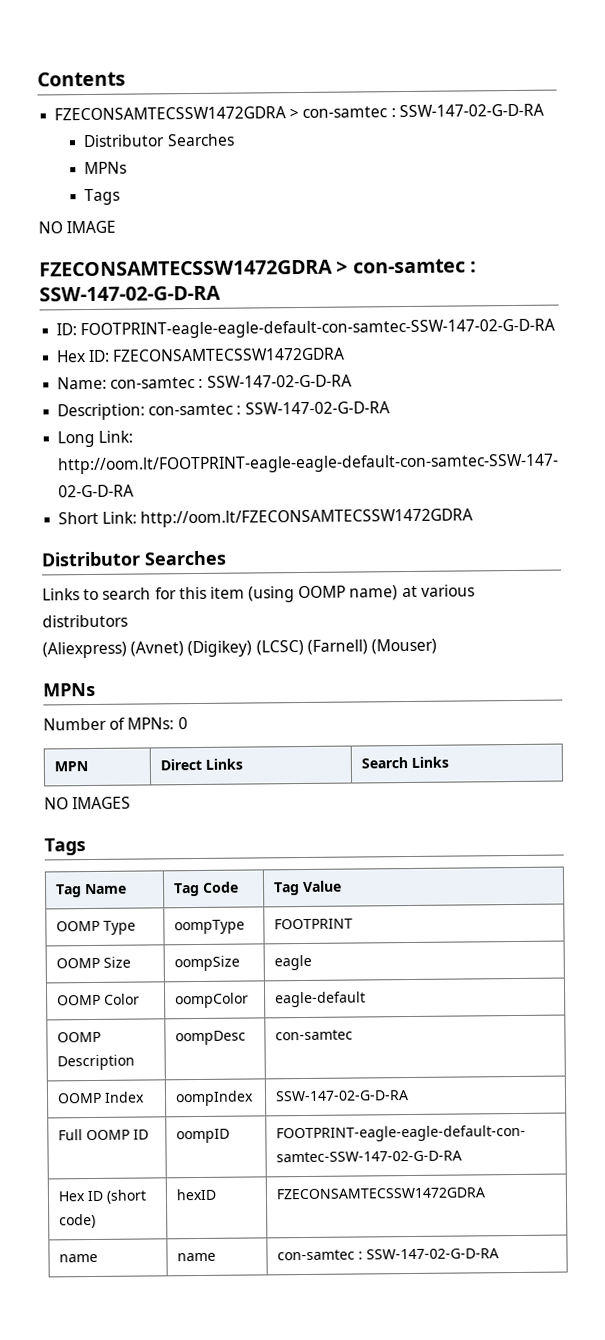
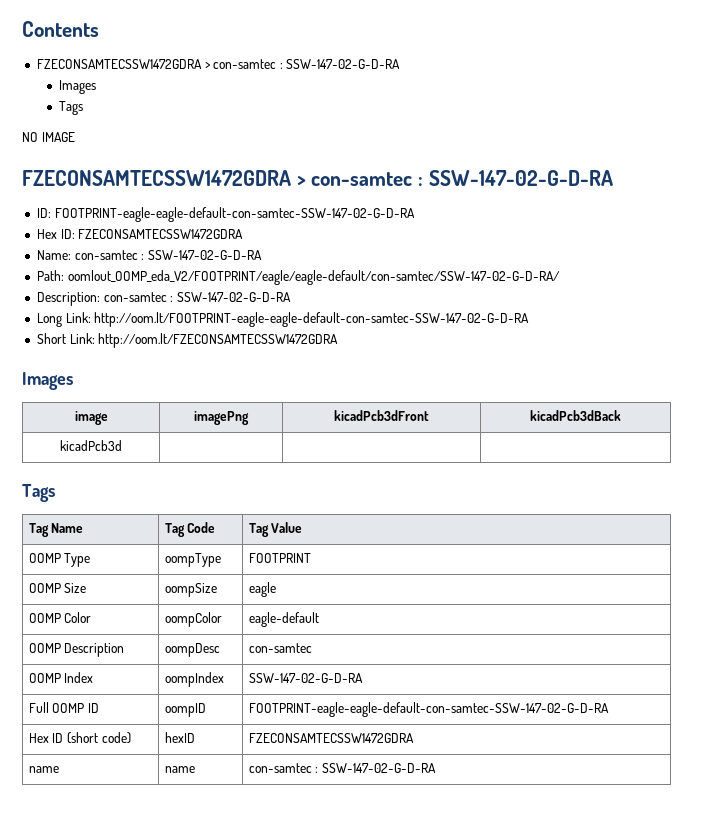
[83,133,235,148] [84,161,128,175] Distributor Searches // MPNs -> [58,80,96,94] Images
(352, 381) none -> [36,270,560,285] // Path: oomlout_OOMP_eda_V2/FOOTPRINT/eagle/eagle-default/con-samtec/SSW-147-02-G-D-RA/
[41,550,227,567] [42,584,475,603] [42,614,128,628] [42,638,437,659] [43,682,96,697] [43,717,188,731] [54,761,89,772] [160,758,244,771] [361,756,450,769] [44,796,132,810] Distributor Searches // Links to search for this item (using OOMP name) at various distributors // (Aliexpress) (Avnet) (Digikey) (LCSC) (Farnell) (Mouser) // MPNs // Number of MPNs: 0 // MPN | Direct Links | Search Links // NO IMAGES -> [22,372,73,390] [74,411,108,425] [194,411,249,425] [334,410,429,421] [530,410,621,421] [60,440,122,451] Images // image | imagePng | kicadPcb3dFront | kicadPcb3dBack // kicadPcb3d | | |

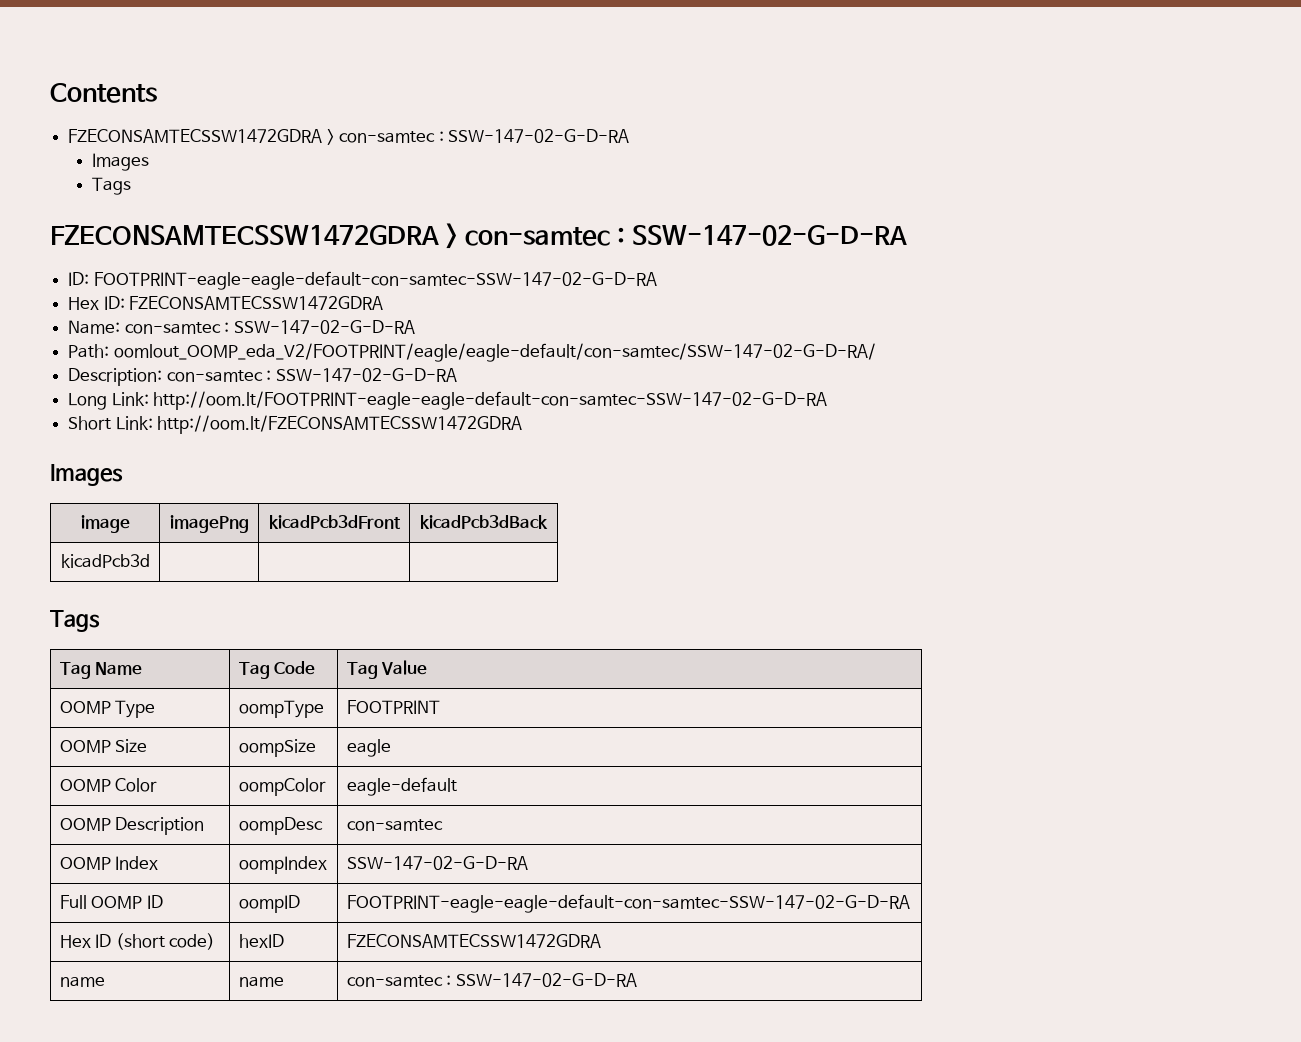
[22,132,75,142] // NO IMAGE -> (132, 186) none

